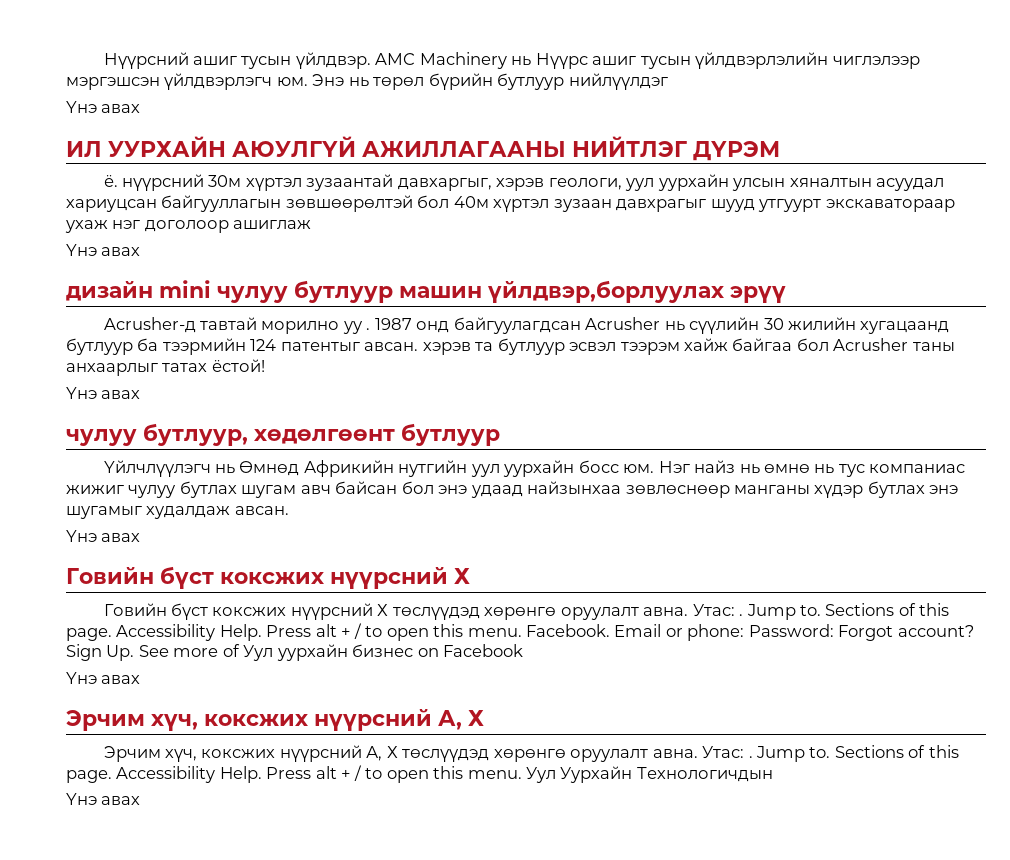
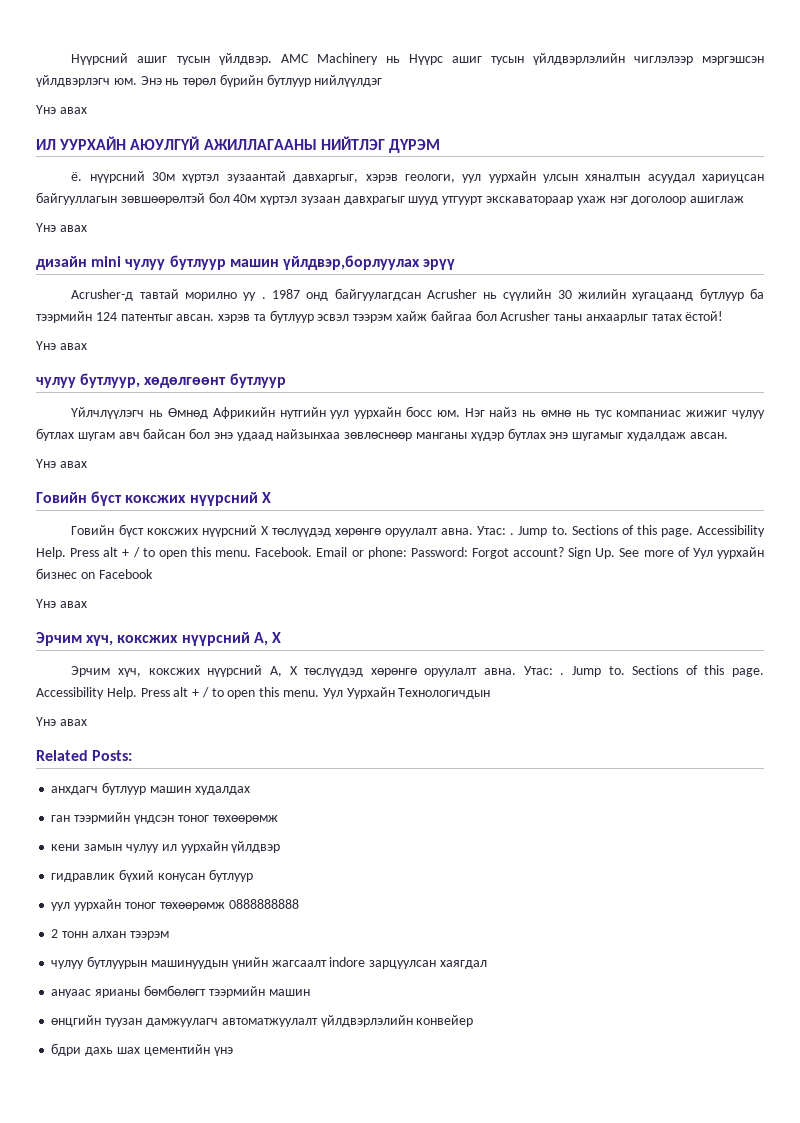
(141, 800) none -> [36,750,133,761] [51,782,250,795] [51,812,278,824] [51,841,281,853] [51,869,253,882] [51,899,299,911] [51,929,169,940] [51,956,487,969] [51,985,310,998] [51,1015,474,1027] [51,1043,233,1056] // Related Posts: // анхдагч бутлуур машин худалдах // ган тээрмийн үндсэн тоног төхөөрөмж // кени замын чулуу ил уурхайн үйлдвэр // гидравлик бүхий конусан бутлуур // уул уурхайн тоног төхөөрөмж 0888888888 // 2 тонн алхан тээрэм // чулуу бутлуурын машинуудын үнийн жагсаалт indore зарцуулсан хаягдал // ануаас ярианы бөмбөлөгт тээрмийн машин // өнцгийн туузан дамжуулагч автоматжуулалт үйлдвэрлэлийн конвейер // бдри дахь шах цементийн үнэ

